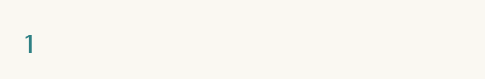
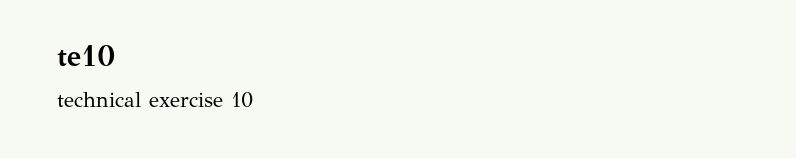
[23,35,36,53] 1 -> [57,45,116,67] [57,92,253,108] te10 // technical exercise 10

